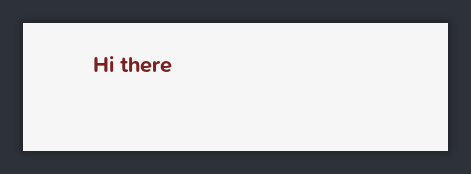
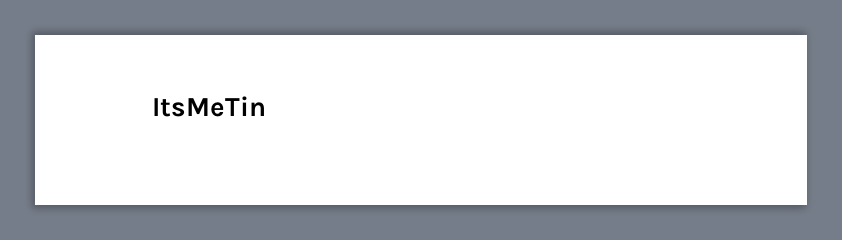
[93,56,172,73] Hi there -> [152,96,266,117] ItsMeTin

